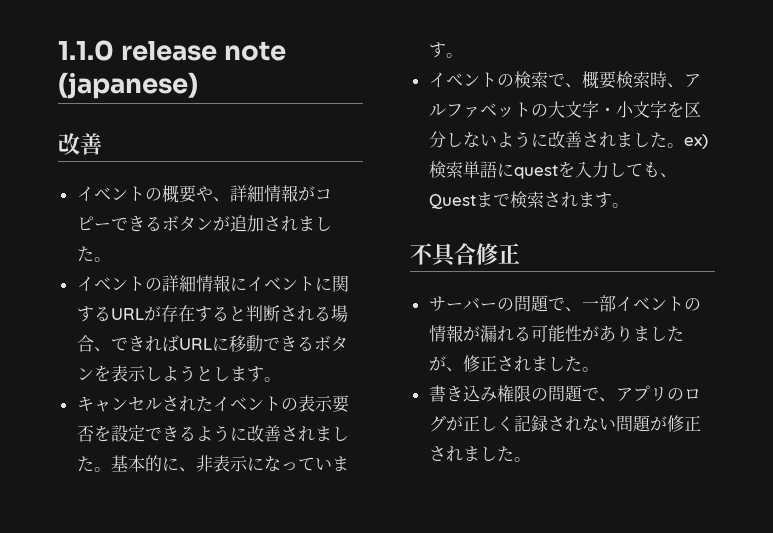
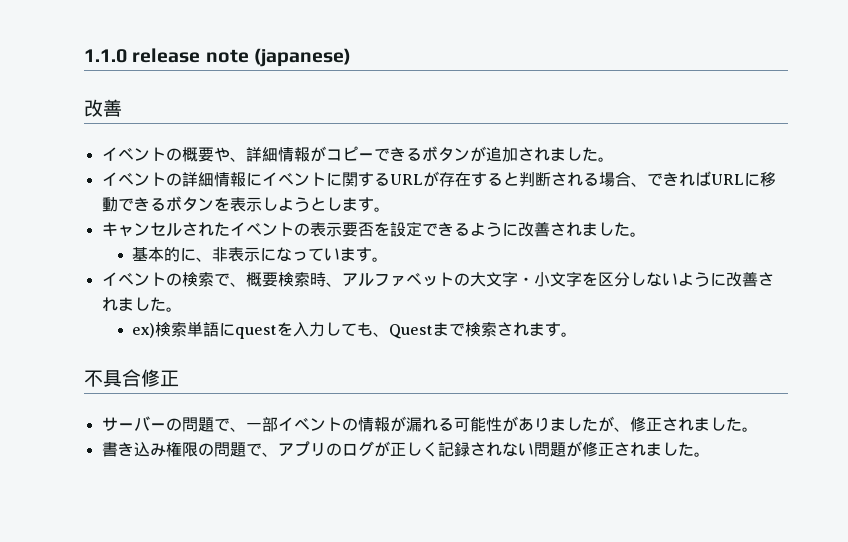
(111, 469) none -> (646, 234) //
(684, 145) none -> (182, 309) //

